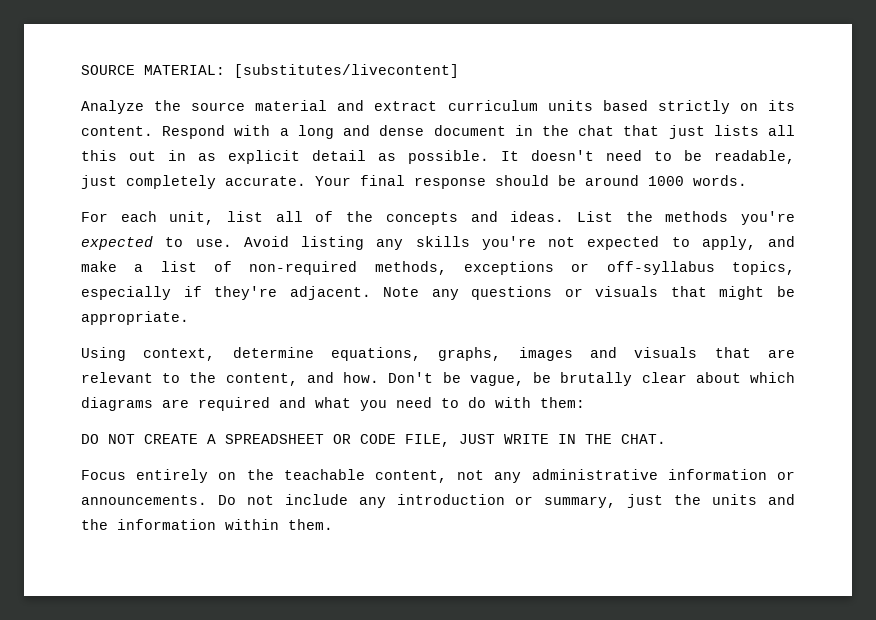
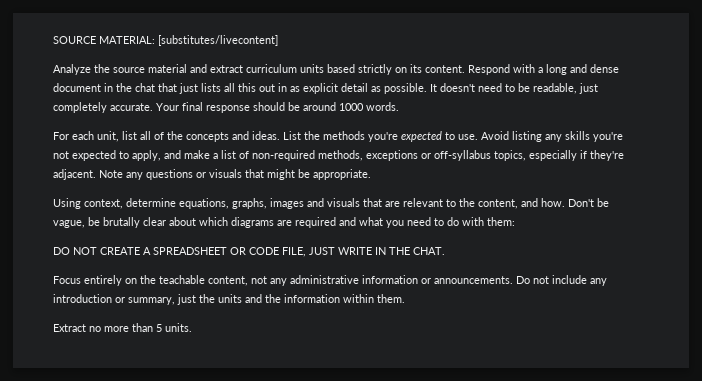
(333, 524) none -> [53,323,192,332] // Extract no more than 5 units.

